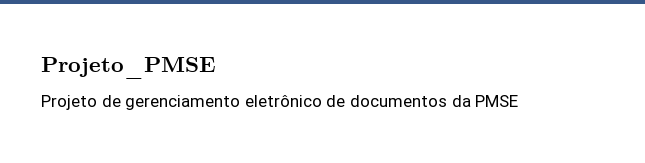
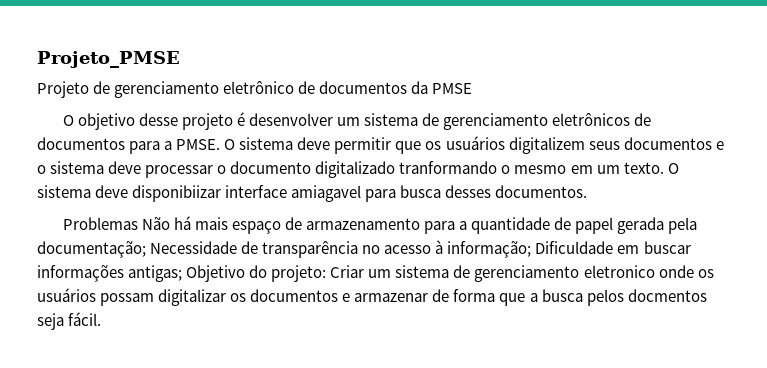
(519, 101) none -> [62,112,652,130] [37,136,724,154] [37,161,679,178] [37,185,588,202] [62,216,698,234] [37,240,691,258] [37,265,714,282] [37,288,707,306] [37,312,102,330] // O objetivo desse projeto é desenvolver um sistema de gerenciamento eletrônicos de documentos para a PMSE. O sistema deve permitir que os usuários digitalizem seus documentos e o sistema deve processar o documento digitalizado tranformando o mesmo em um texto. O sistema deve disponibiizar interface amiagavel para busca desses documentos. // Problemas Não há mais espaço de armazenamento para a quantidade de papel gerada pela documentação; Necessidade de transparência no acesso à informação; Dificuldade em buscar informações antigas; Objetivo do projeto: Criar um sistema de gerenciamento eletronico onde os usuários possam digitalizar os documentos e armazenar de forma que a busca pelos docmentos seja fácil.

